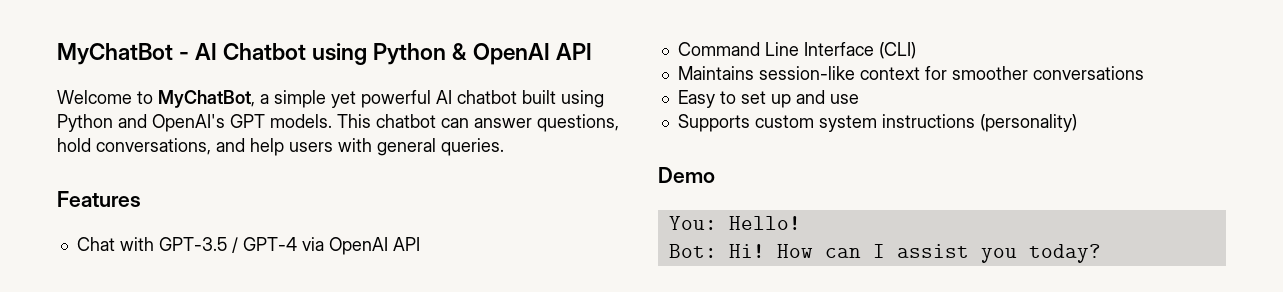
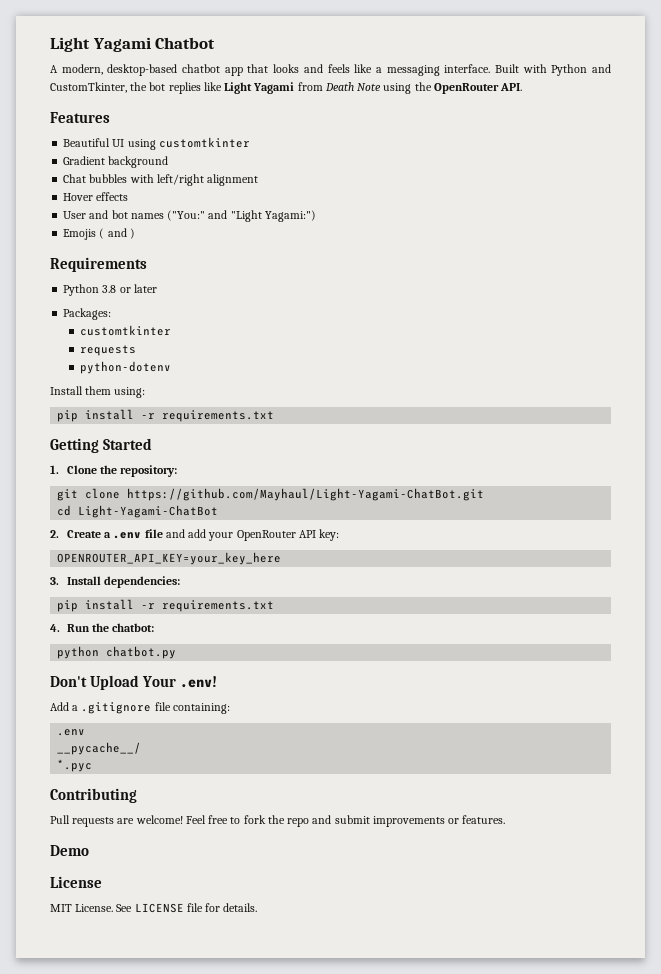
[57,43,592,65] [57,90,604,108] [57,114,619,132] [57,138,504,156] [57,191,141,207] [76,237,420,255] [677,42,916,59] [677,66,1144,80] [677,90,859,108] [677,114,1077,132] [658,167,715,183] [668,216,801,230] [668,244,1101,263] MyChatBot - AI Chatbot using Python & OpenAI API // Welcome to MyChatBot, a simple yet powerful AI chatbot built using Python and OpenAI's GPT models. This chatbot can answer questions, hold conversations, and help users with general queries. // Features // Chat with GPT-3.5 / GPT-4 via OpenAI API // Command Line Interface (CLI) // Maintains session-like context for smoother conversations // Easy to set up and use // Supports custom system instructions (personality) // Demo // You: Hello! // Bot: Hi! How can I assist you today? -> [50,37,216,52] [50,64,611,76] [50,82,523,94] [50,112,110,123] [63,137,250,150] [63,156,169,168] [63,174,259,186] [63,192,129,201] [63,210,316,222] [63,228,135,240] [50,257,147,272] [63,284,157,296] [63,308,112,320] [80,325,172,336] [80,345,137,356] [80,361,172,374] [50,386,146,398] [57,409,275,422] [50,438,153,453] [50,465,178,477] [57,488,485,501] [57,505,219,518] [50,529,339,541] [57,552,282,565] [50,576,181,588] [57,599,275,612] [50,623,155,632] [57,646,177,659] [50,675,218,690] [50,702,230,714] [57,729,86,736] [57,742,142,755] [57,759,93,772] [50,788,137,803] [50,815,506,827] [50,845,89,856] [50,876,102,888] [50,903,258,913] Light Yagami Chatbot // A modern, desktop-based chatbot app that looks and feels like a messaging interface. Built with Python and CustomTkinter, the bot replies like Light Yagami from Death Note using the OpenRouter API. // Features // Beautiful UI using customtkinter // Gradient background // Chat bubbles with left/right alignment // Hover effects // User and bot names ("You:" and "Light Yagami:") // Emojis ( and ) // Requirements // Python 3.8 or later // Packages: // customtkinter // requests // python-dotenv // Install them using: // pip install -r requirements.txt // Getting Started // 1. Clone the repository: // git clone https://github.com/Mayhaul/Light-Yagami-ChatBot.git // cd Light-Yagami-ChatBot // 2. Create a .env file and add your OpenRouter API key: // OPENROUTER_API_KEY=your_key_here // 3. Install dependencies: // pip install -r requirements.txt // 4. Run the chatbot: // python chatbot.py // Don't Upload Your .env! // Add a .gitignore file containing: // .env // __pycache__/ // *.pyc // Contributing // Pull requests are welcome! Feel free to fork the repo and submit improvements or features. // Demo // License // MIT License. See LICENSE file for details.

